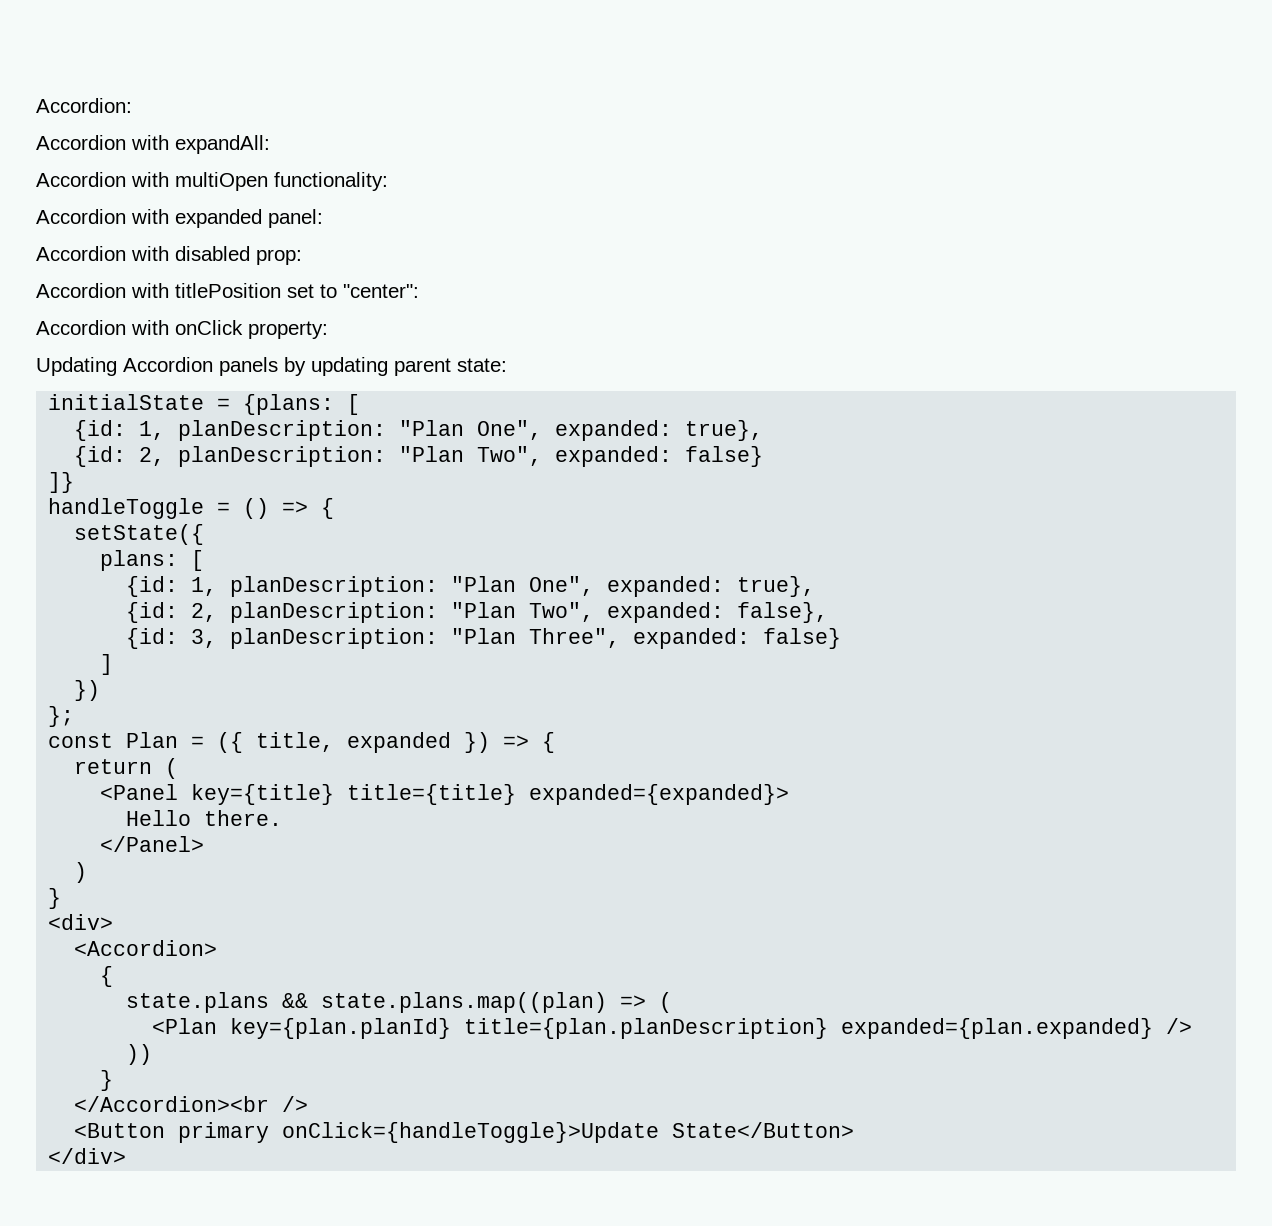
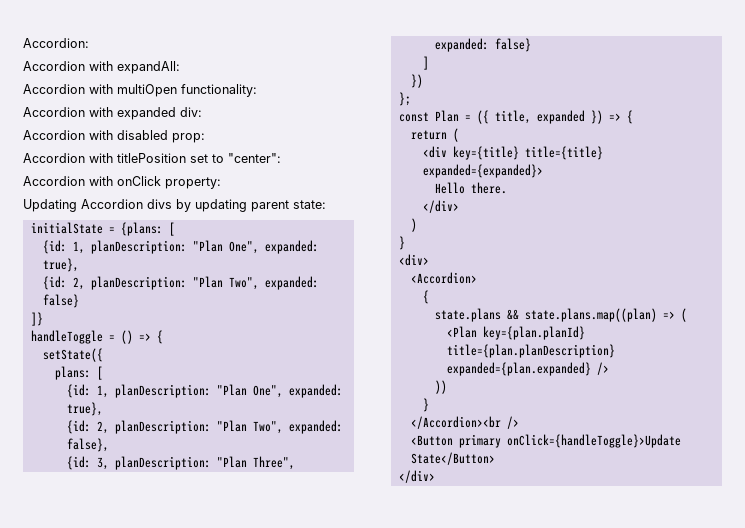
[268,209,323,228] panel: -> [180,107,202,117] div:
[219,357,278,376] panels -> [147,199,172,209] divs
[100,784,179,800] <Panel -> [422,146,447,158] <div
[100,836,205,852] </Panel> -> [422,200,459,213] </div>

